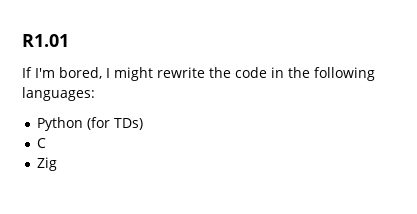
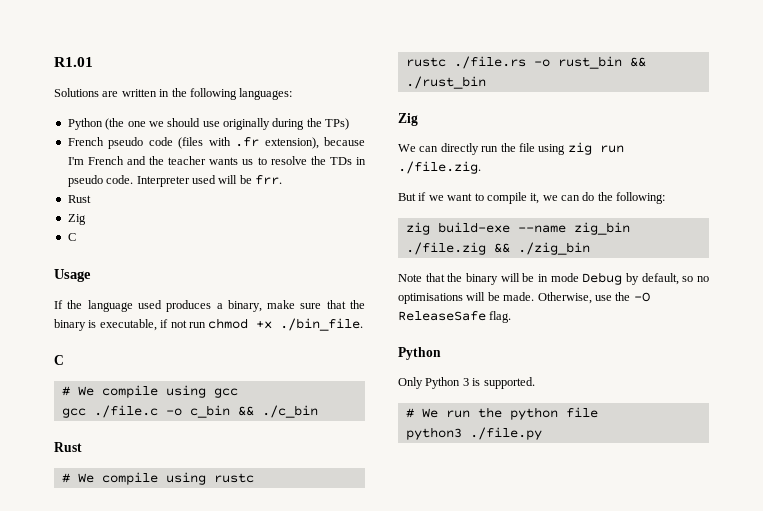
[22,67,267,81] If I'm bored, I might rewrite the code -> [54,88,157,97] Solutions are written
[87,117,144,130] [37,138,47,148] [37,157,58,171] (for TDs) // C // Zig -> [105,118,350,130] [67,137,366,149] [67,156,367,165] [67,175,282,187] [67,195,91,203] [67,214,86,225] [67,233,76,241] [54,269,91,282] [54,300,366,312] [54,318,364,331] [54,355,64,365] [61,385,238,398] [61,405,318,418] [54,442,82,452] [61,472,254,485] [405,56,646,69] [405,76,486,89] [398,113,418,126] [398,142,624,155] [398,161,481,174] [398,192,666,204] [405,222,630,235] [405,242,590,255] [398,272,709,285] [398,292,650,304] [398,311,512,323] [398,347,441,360] [398,377,535,389] [405,407,598,420] [405,427,542,440] (the one we should use originally during the TPs) // French pseudo code (files with .fr extension), because I'm French and the teacher wants us to resolve the TDs in pseudo code. Interpreter used will be frr. // Rust // Zig // C // Usage // If the language used produces a binary, make sure that the binary is executable, if not run chmod +x ./bin_file. // C // # We compile using gcc // gcc ./file.c -o c_bin && ./c_bin // Rust // # We compile using rustc // rustc ./file.rs -o rust_bin && ./rust_bin // Zig // We can directly run the file using zig run ./file.zig. // But if we want to compile it, we can do the following: // zig build-exe --name zig_bin ./file.zig && ./zig_bin // Note that the binary will be in mode Debug by default, so no optimisations will be made. Otherwise, use the -O ReleaseSafe flag. // Python // Only Python 3 is supported. // # We run the python file // python3 ./file.py

